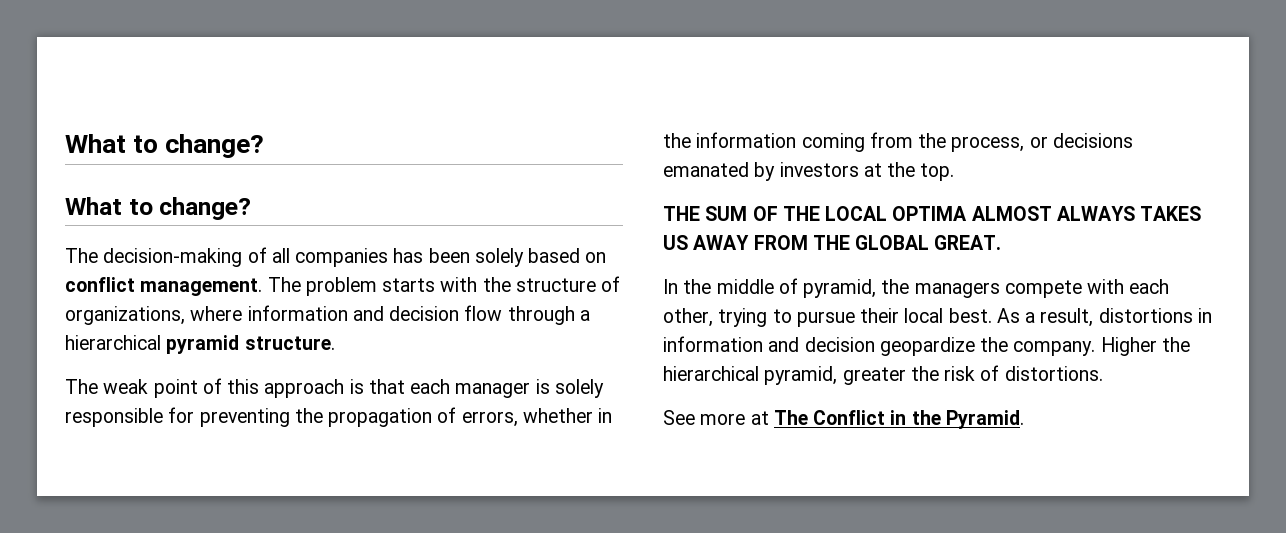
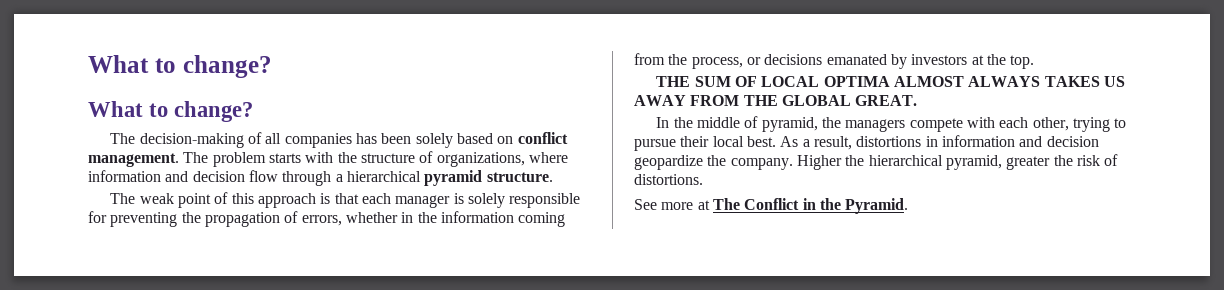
[782,206,820,221] THE -> (758, 81) none

